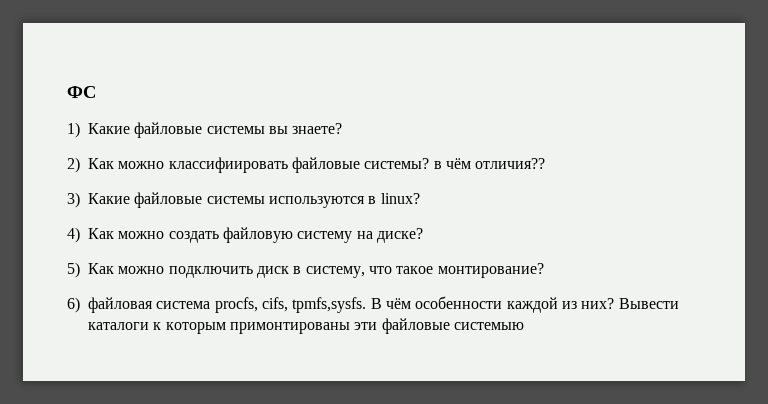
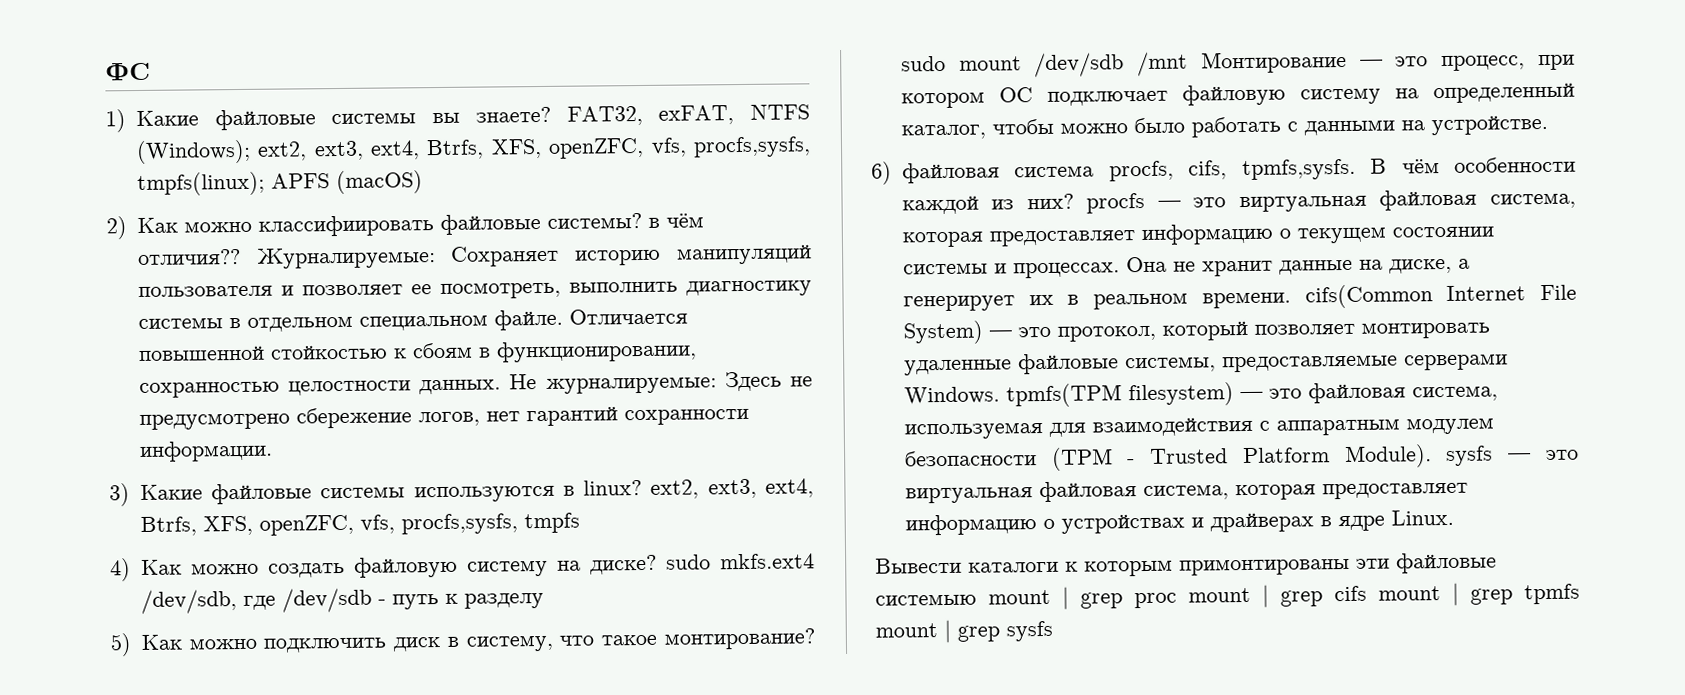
(343, 128) none -> [566,104,810,126] [135,136,811,165] [136,170,423,197] FAT32, exFAT, NTFS (Windows); ext2, ext3, ext4, Btrfs, XFS, openZFC, vfs, procfs,sysfs, tmpfs(linux); APFS (macOS)
(546, 163) none -> [255,244,812,269] [137,280,812,300] [137,308,688,332] [137,340,697,363] [138,371,813,399] [138,406,749,431] [138,440,273,463] Журналируемые: Сохраняет историю манипуляций пользователя и позволяет ее посмотреть, выполнить диагностику системы в отдельном специальном файле. Отличается повышенной стойкостью к сбоям в функционировании, сохранностью целостности данных. Не журналируемые: Здесь не предусмотрено сбережение логов, нет гарантий сохранности информации.
(420, 198) none -> [650,478,814,499] [139,512,580,536] ext2, ext3, ext4, Btrfs, XFS, openZFC, vfs, procfs,sysfs, tmpfs
(423, 235) none -> [665,553,815,570] [140,587,544,614] sudo mkfs.ext4 /dev/sdb, где /dev/sdb - путь к разделу
(544, 270) none -> [900,50,1575,78] [900,82,1575,109] [900,114,1548,140] sudo mount /dev/sdb /mnt Монтирование — это процесс, при котором ОС подключает файловую систему на определенный каталог, чтобы можно было работать с данными на устройстве.
(615, 303) none -> [1086,189,1576,214] [901,223,1494,248] [902,256,1470,279] [902,284,1577,312] [902,320,1490,345] [903,353,1508,376] [903,382,1498,408] [903,416,1494,440] [904,444,1579,471] [904,481,1468,504] [904,509,1454,536] procfs — это виртуальная файловая система, которая предоставляет информацию о текущем состоянии системы и процессах. Она не хранит данные на диске, а генерирует их в реальном времени. cifs(Common Internet File System) — это протокол, который позволяет монтировать удаленные файловые системы, предоставляемые серверами Windows. tpmfs(TPM filesystem) — это файловая система, используемая для взаимодействия с аппаратным модулем безопасности (TPM - Trusted Platform Module). sysfs — это виртуальная файловая система, которая предоставляет информацию о устройствах и драйверах в ядре Linux. //
(524, 326) none -> [988,582,1580,610] [875,619,1053,643] mount | grep proc mount | grep cifs mount | grep tpmfs mount | grep sysfs

